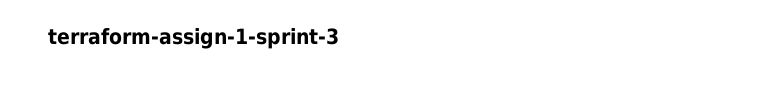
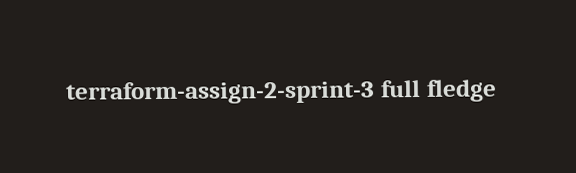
[48,28,339,49] terraform-assign-1-sprint-3 -> [65,79,497,105] terraform-assign-2-sprint-3 full fledge

